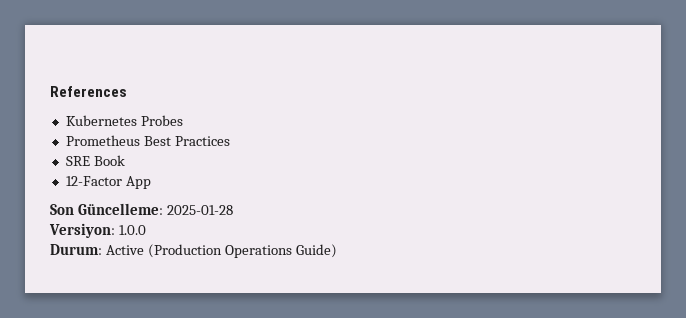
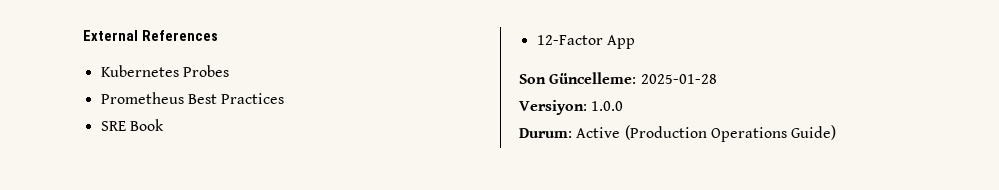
(50, 91) none -> [83,30,138,41] External

